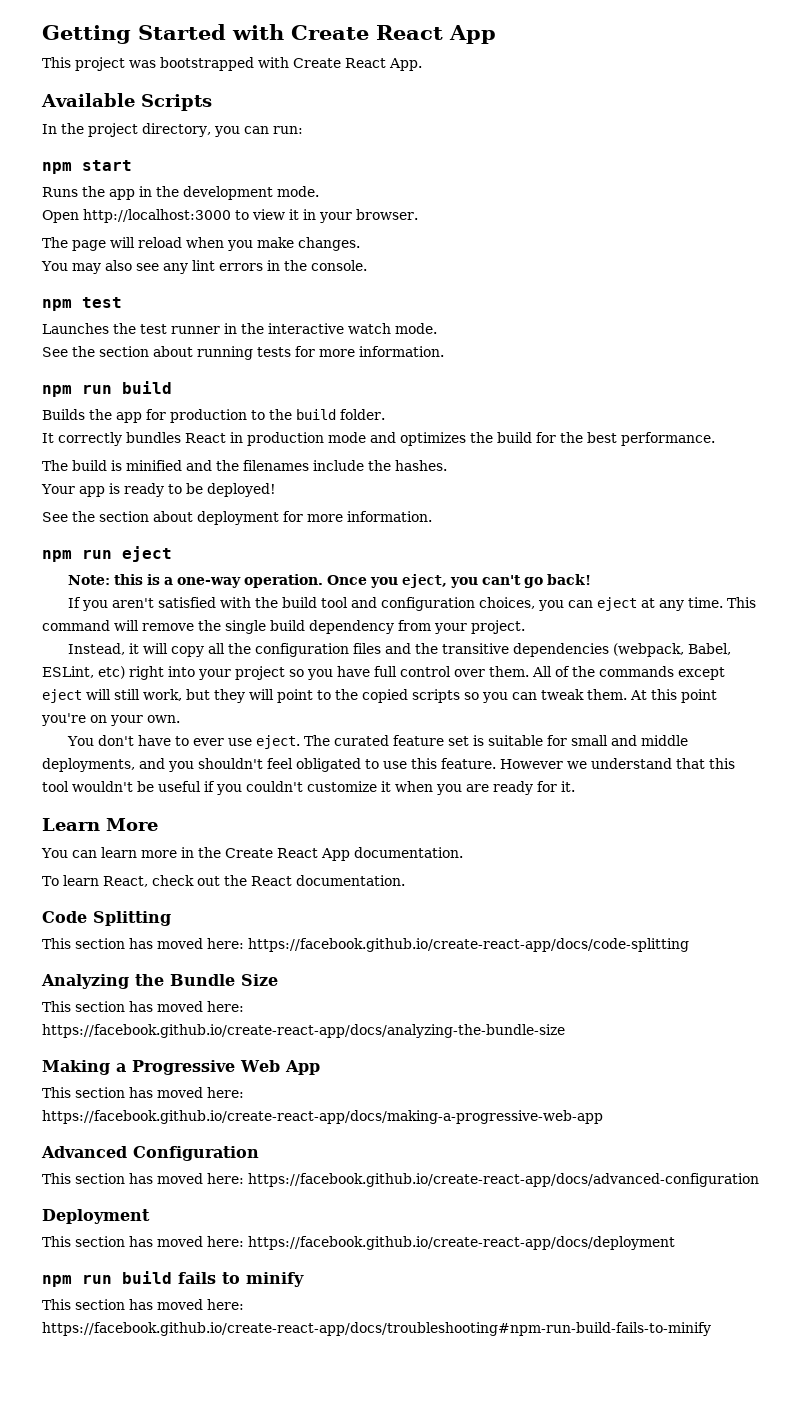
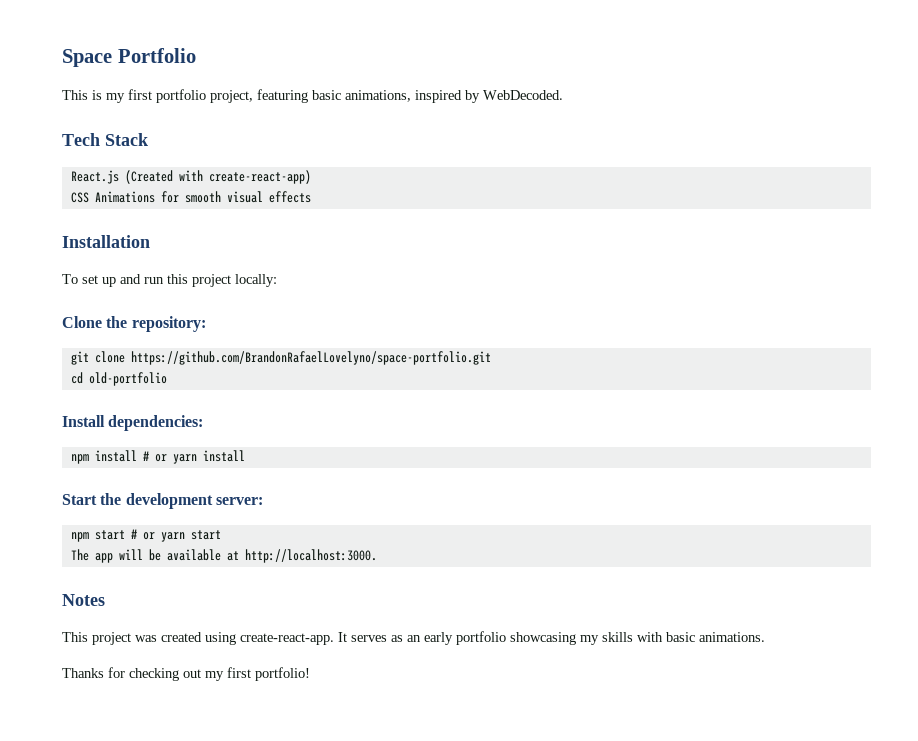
[42,24,496,44] [42,57,422,71] [41,93,212,111] [42,123,303,137] [42,160,132,174] [42,186,319,200] [42,209,418,223] [42,237,360,251] [41,260,367,274] [42,297,122,311] [42,323,437,334] [42,346,444,360] [42,381,172,397] [42,409,385,423] [42,432,715,446] [42,460,447,471] [41,483,276,497] [42,511,432,525] [42,546,172,562] [68,574,592,588] [68,597,757,611] [42,620,525,634] [68,643,732,657] [42,666,725,680] [42,689,717,703] [41,713,180,726] [67,735,689,749] [42,758,735,772] [42,781,575,795] [42,818,158,831] [41,847,463,861] [42,875,405,887] [42,911,171,926] [42,938,689,952] [41,974,278,989] [42,1001,244,1012] [42,1024,565,1038] [42,1060,320,1075] [42,1087,244,1098] [42,1110,603,1124] [41,1146,259,1161] [42,1173,759,1187] [42,1209,150,1224] [42,1236,675,1250] [42,1271,304,1287] [42,1299,244,1310] [42,1322,711,1336] Getting Started with Create React App // This project was bootstrapped with Create React App. // Available Scripts // In the project directory, you can run: // npm start // Runs the app in the development mode. // Open http://localhost:3000 to view it in your browser. // The page will reload when you make changes. // You may also see any lint errors in the console. // npm test // Launches the test runner in the interactive watch mode. // See the section about running tests for more information. // npm run build // Builds the app for production to the build folder. // It correctly bundles React in production mode and optimizes the build for the best performance. // The build is minified and the filenames include the hashes. // Your app is ready to be deployed! // See the section about deployment for more information. // npm run eject // Note: this is a one-way operation. Once you eject, you can't go back! // If you aren't satisfied with the build tool and configuration choices, you can eject at any time. This command will remove the single build dependency from your project. // Instead, it will copy all the configuration files and the transitive dependencies (webpack, Babel, ESLint, etc) right into your project so you have full control over them. All of the commands except eject will still work, but they will point to the copied scripts so you can tweak them. At this point you're on your own. // You don't have to ever use eject. The curated feature set is suitable for small and middle deployments, and you shouldn't feel obligated to use this feature. However we understand that this tool wouldn't be useful if you couldn't customize it when you are ready for it. // Learn More // You can learn more in the Create React App documentation. // To learn React, check out the React documentation. // Code Splitting // This section has moved here: https://facebook.github.io/create-react-app/docs/code-splitting // Analyzing the Bundle Size // This section has moved here: https://facebook.github.io/create-react-app/docs/analyzing-the-bundle-size // Making a Progressive Web App // This section has moved here: https://facebook.github.io/create-react-app/docs/making-a-progressive-web-app // Advanced Configuration // This section has moved here: https://facebook.github.io/create-react-app/docs/advanced-configuration // Deployment // This section has moved here: https://facebook.github.io/create-react-app/docs/deployment // npm run build fails to minify // This section has moved here: https://facebook.github.io/create-react-app/docs/troubleshooting#npm-run-build-fails-to-minify -> [62,48,196,67] [62,89,563,103] [62,133,148,146] [70,170,311,184] [70,191,311,203] [62,235,150,248] [62,274,277,287] [62,316,206,332] [70,351,491,365] [70,372,167,386] [62,415,204,431] [70,450,245,464] [62,493,263,509] [70,529,221,542] [70,549,377,563] [62,594,105,606] [62,631,765,645] [62,667,310,681] Space Portfolio // This is my first portfolio project, featuring basic animations, inspired by WebDecoded. // Tech Stack // React.js (Created with create-react-app) // CSS Animations for smooth visual effects // Installation // To set up and run this project locally: // Clone the repository: // git clone https://github.com/BrandonRafaelLovelyno/space-portfolio.git // cd old-portfolio // Install dependencies: // npm install # or yarn install // Start the development server: // npm start # or yarn start // The app will be available at http://localhost:3000. // Notes // This project was created using create-react-app. It serves as an early portfolio showcasing my skills with basic animations. // Thanks for checking out my first portfolio!

